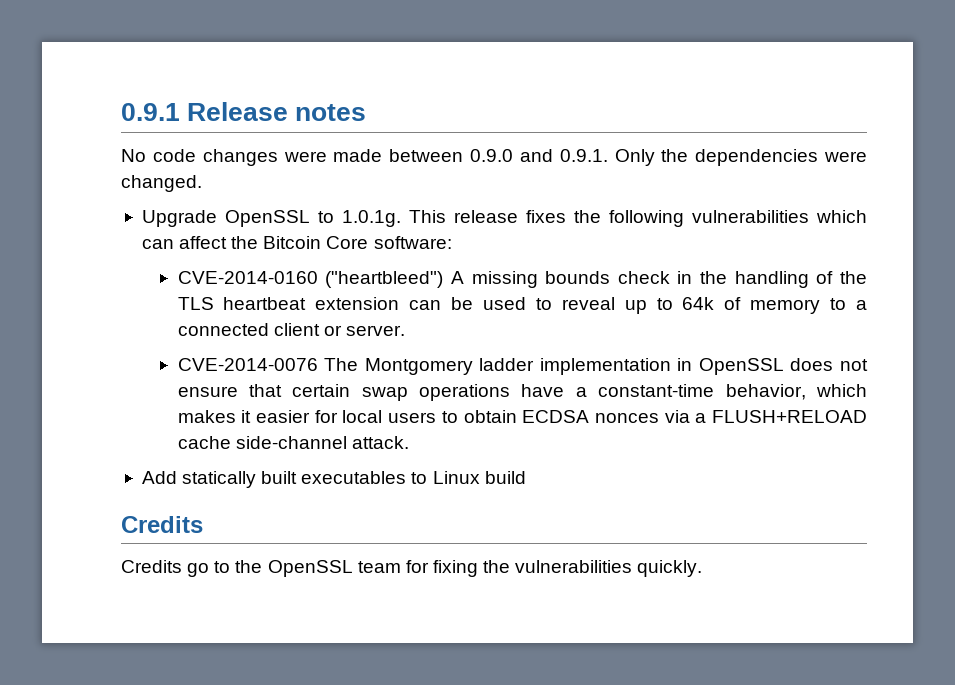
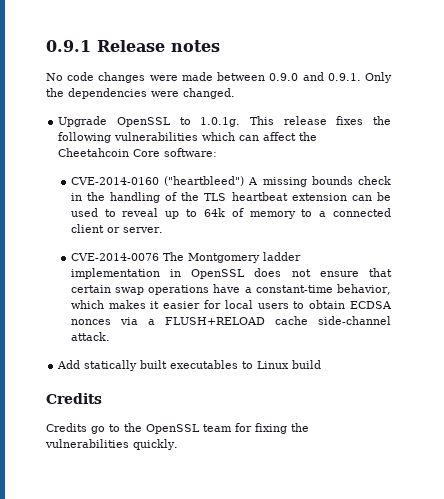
[263,236,322,249] Bitcoin -> [58,148,130,157] Cheetahcoin

